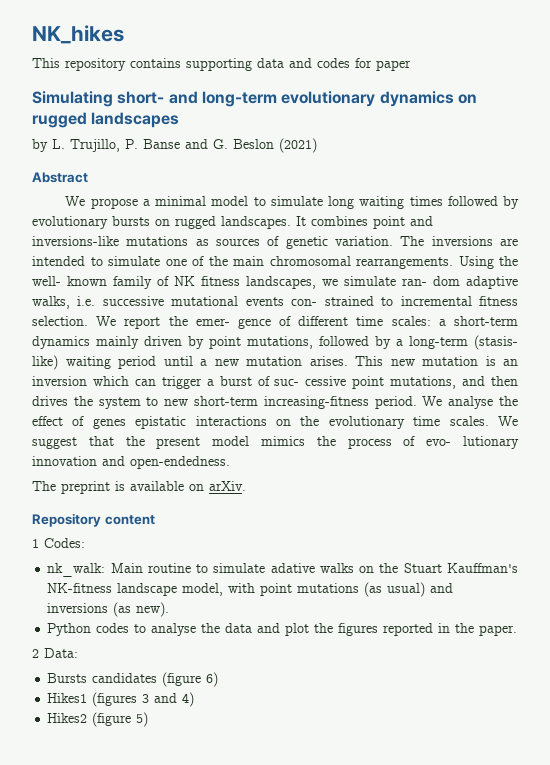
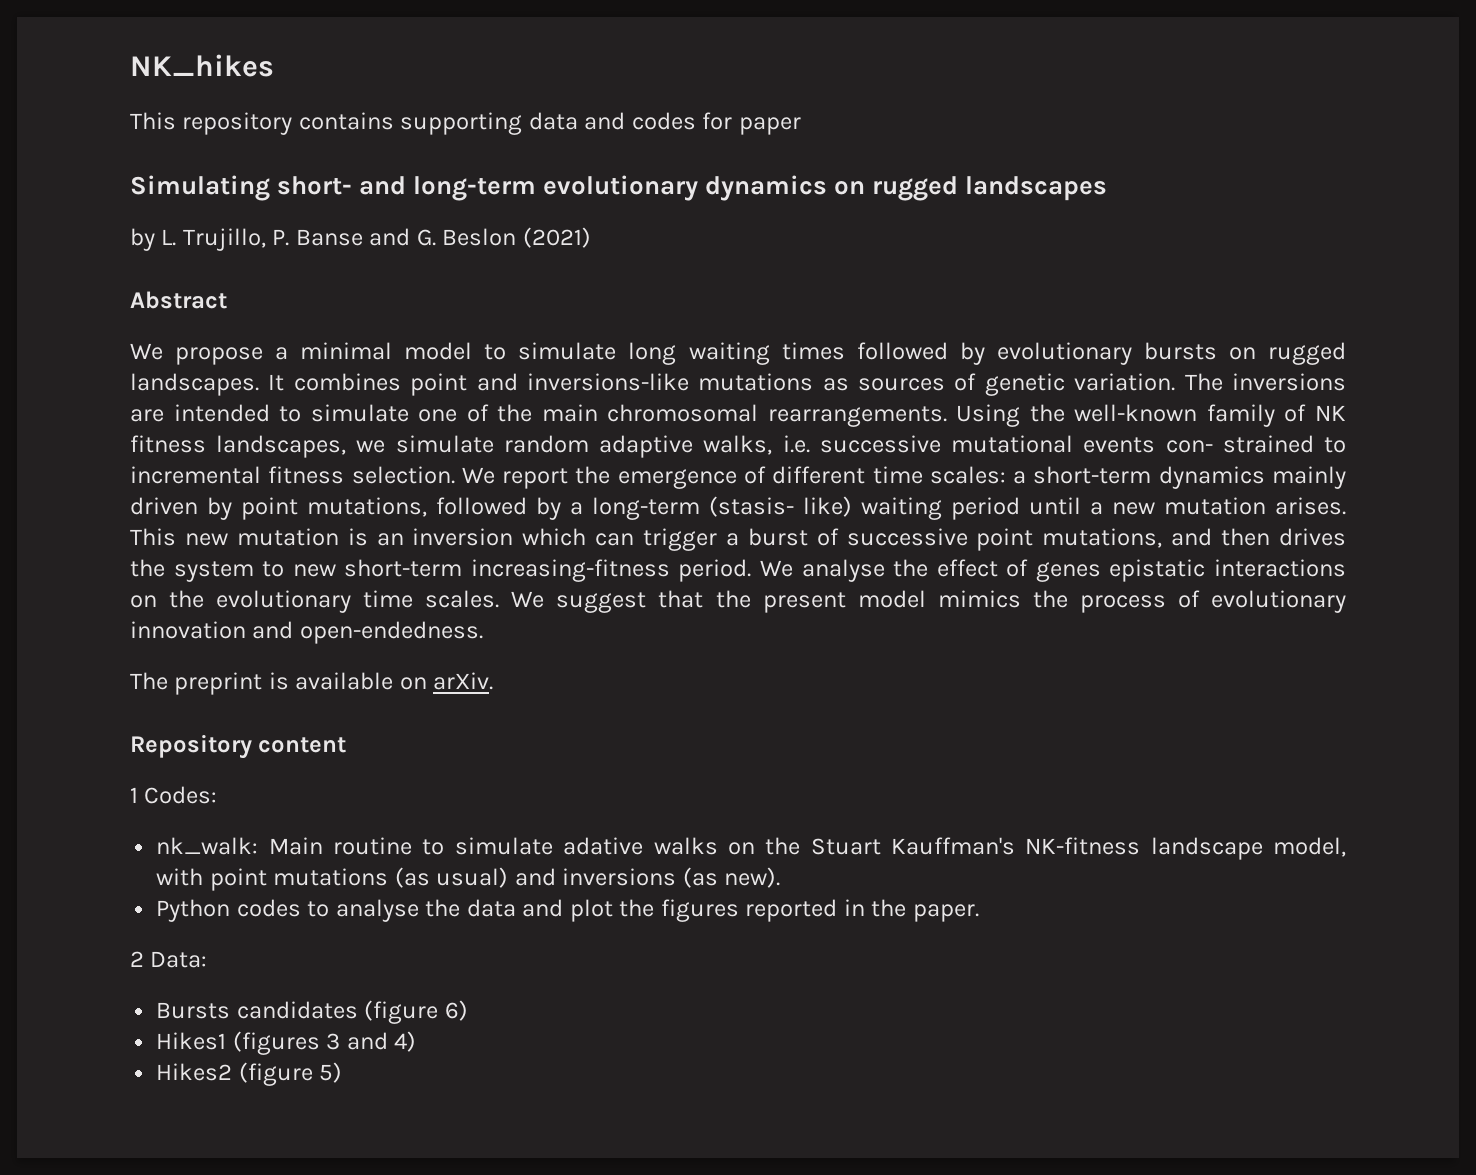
[32,276,107,286] well- known -> [1074,404,1198,422] well-known
[402,276,460,286] ran- dom -> [503,435,589,453] random
[195,318,271,329] emer- gence -> [617,469,737,489] emergence
[274,376,347,386] suc- cessive -> [846,528,968,546] successive
[426,436,519,449] evo- lutionary -> [1210,590,1346,613] evolutionary

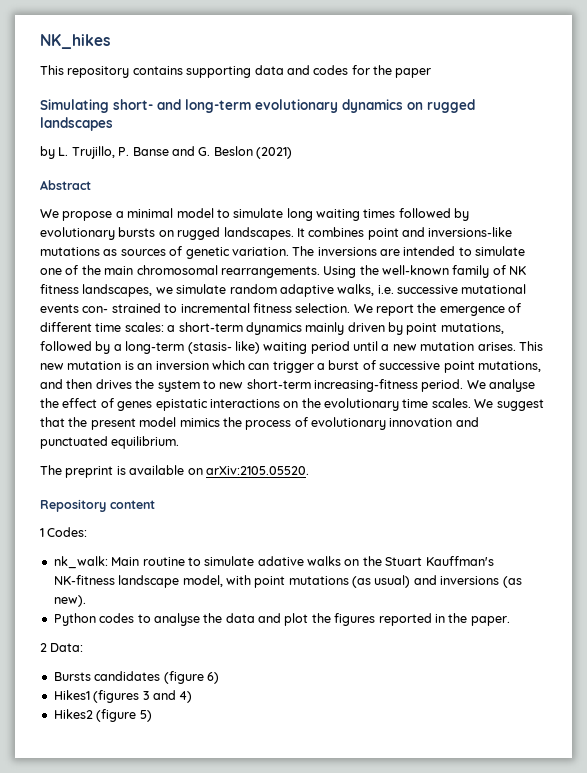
(733, 121) none -> [373,65,392,75] the
[299,621,483,644] open-endedness. -> [40,436,180,449] punctuated equilibrium.
[433,672,494,690] arXiv. -> [205,466,309,475] arXiv:2105.05520.

